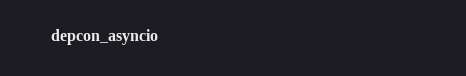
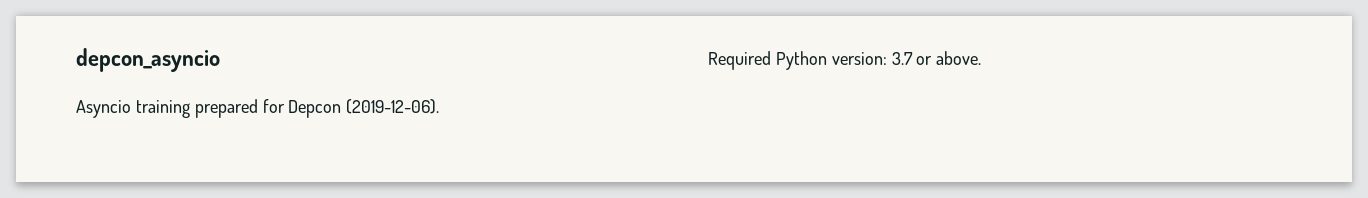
(158, 37) none -> [76,99,440,118] [708,51,982,70] // Asyncio training prepared for Depcon (2019-12-06). // Required Python version: 3.7 or above.

